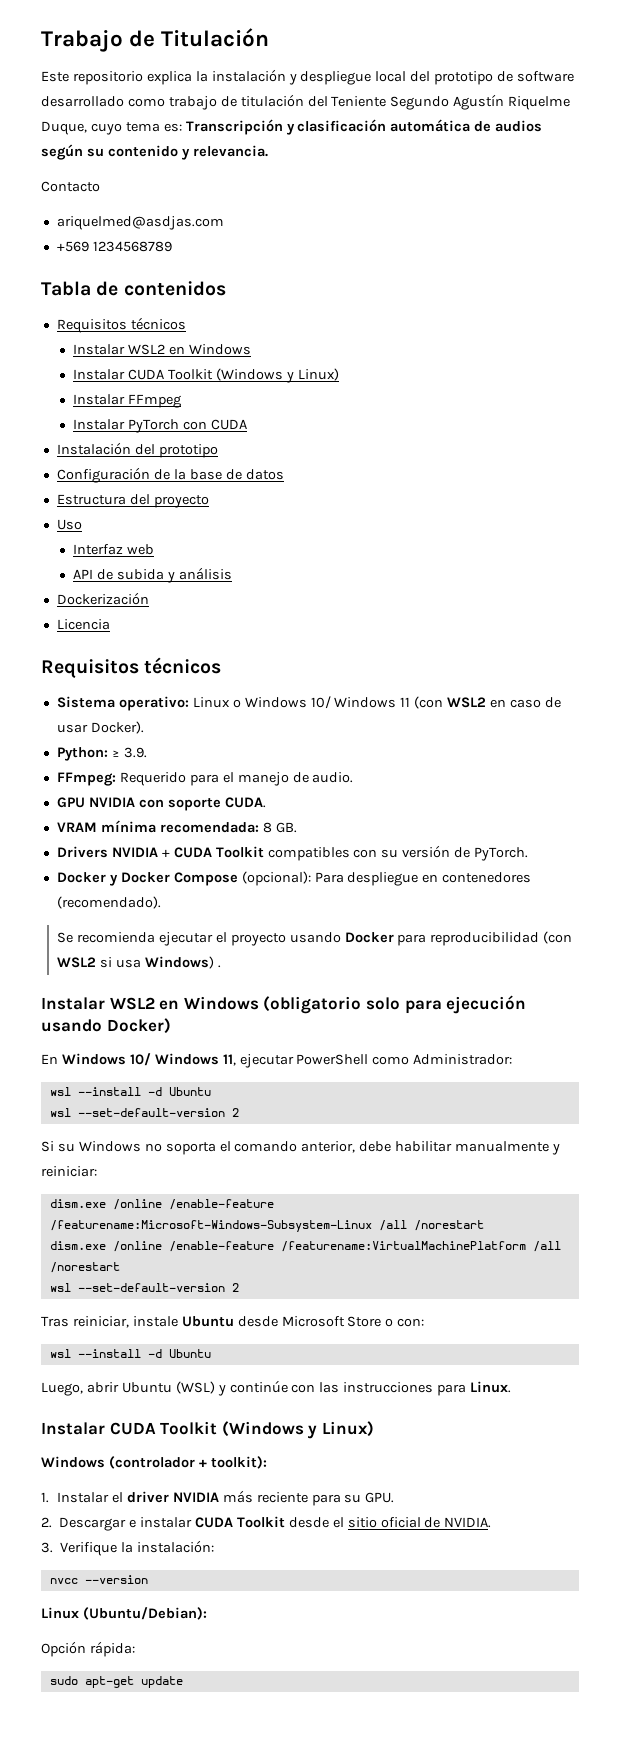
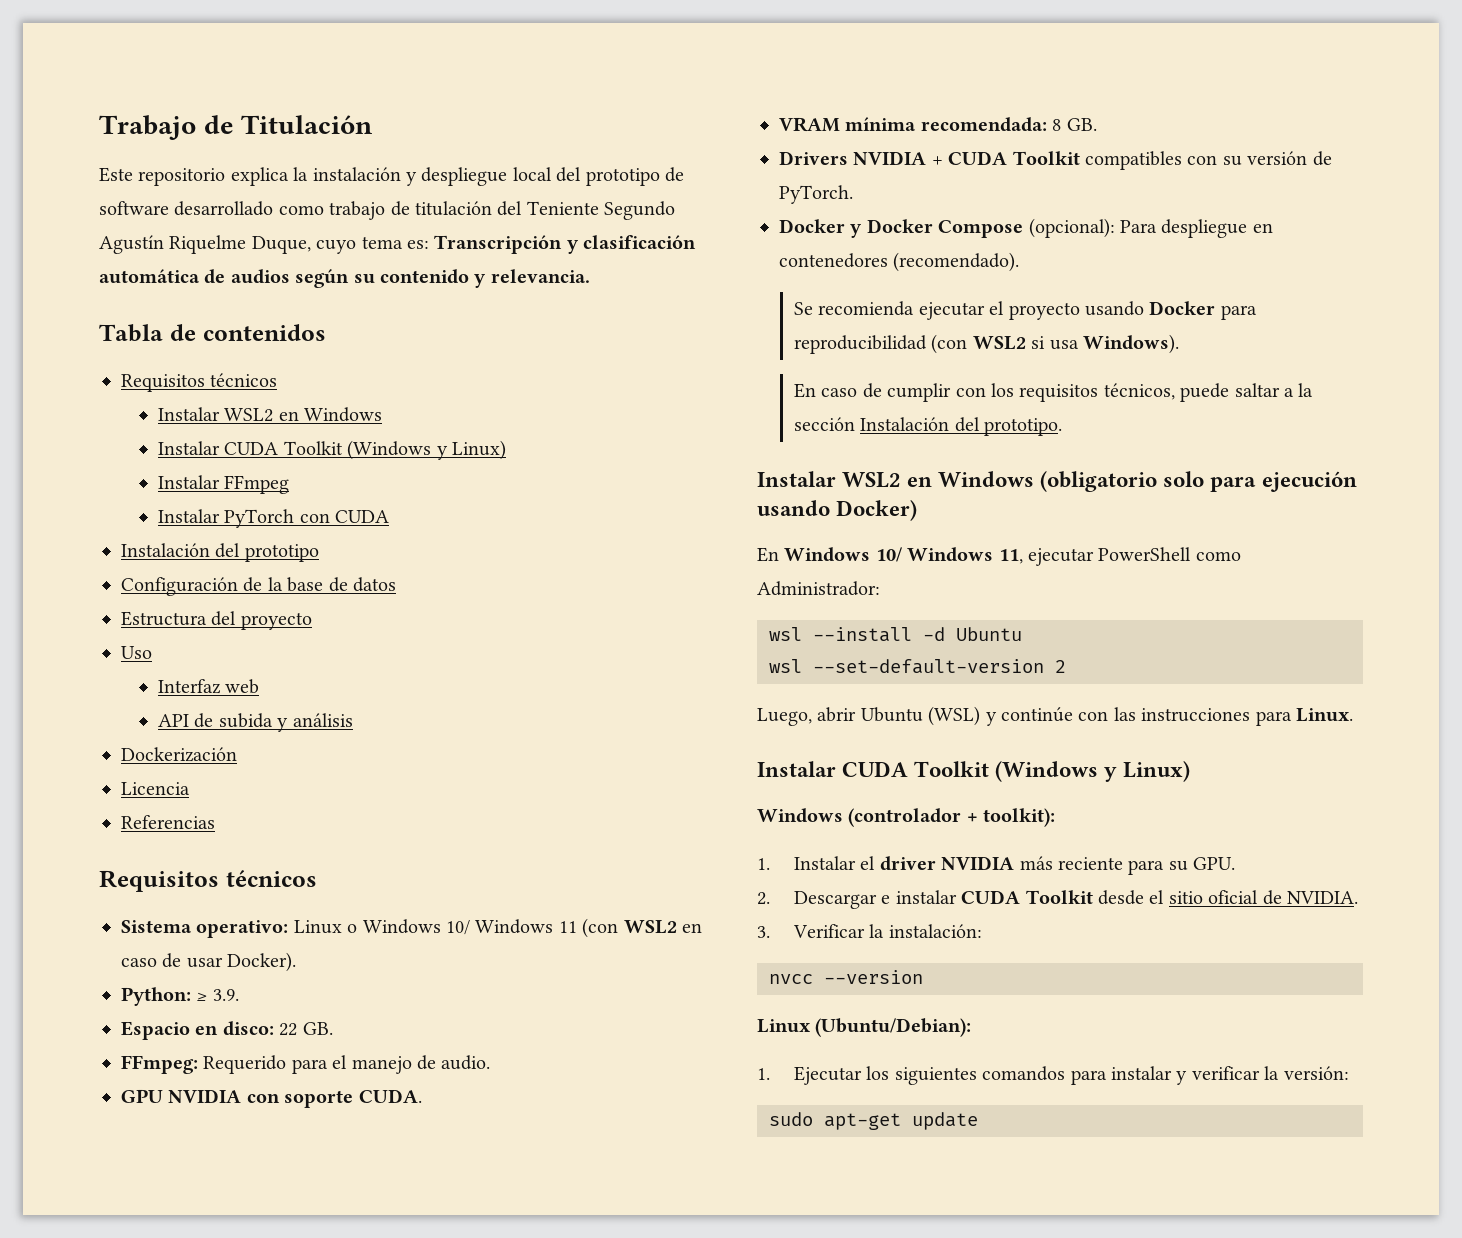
[41,181,100,192] [56,216,224,230] [56,241,172,252] // Contacto // ariquelmed@asdjas.com // +569 1234568789 -> (590, 276) none
(110, 624) none -> [121,815,215,829] // Referencias
(147, 752) none -> [121,1021,333,1040] // Espacio en disco: 22 GB.
[144,956,221,969] Windows) . -> [1083,334,1180,354] [794,383,1314,402] [794,417,1063,436] Windows). // En caso de cumplir con los requisitos técnicos, puede saltar a la sección Instalación del prototipo.
[41,1141,561,1155] [41,1166,97,1177] [49,1199,274,1210] [49,1220,484,1232] [49,1241,561,1252] [49,1262,120,1273] [49,1283,239,1292] [41,1316,425,1328] [49,1349,211,1358] // Si su Windows no soporta el comando anterior, debe habilitar manualmente y reiniciar: // dism.exe /online /enable-feature /featurename:Microsoft-Windows-Subsystem-Linux /all /norestart // dism.exe /online /enable-feature /featurename:VirtualMachinePlatform /all /norestart // wsl --set-default-version 2 // Tras reiniciar, instale Ubuntu desde Microsoft Store o con: // wsl --install -d Ubuntu -> (1066, 666) none
[60,1542,118,1556] Verifique -> [793,924,866,938] Verificar
[41,1641,135,1657] Opción rápida: -> [757,1066,1349,1085] 1. Ejecutar los siguientes comandos para instalar y verificar la versión:

